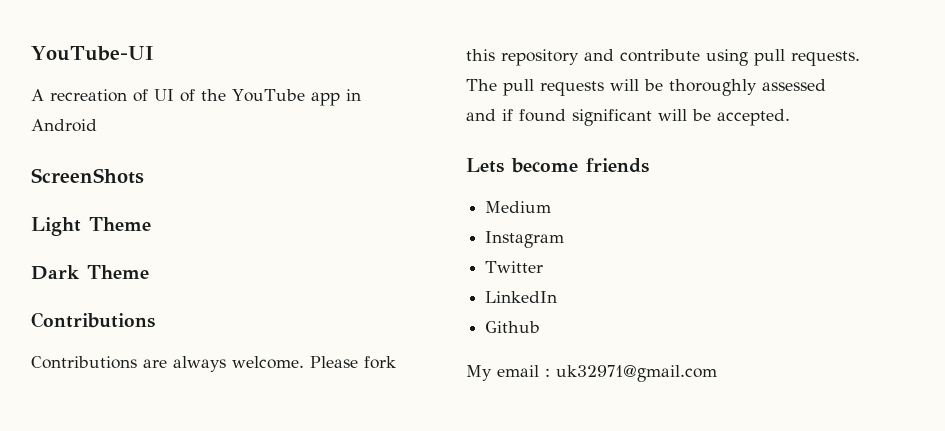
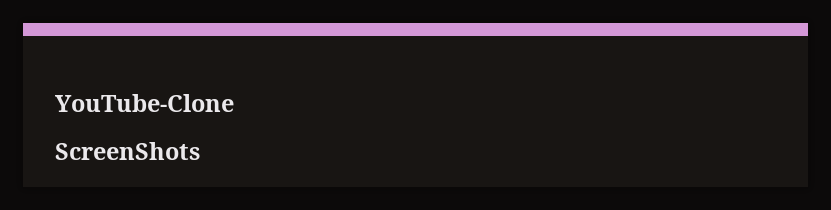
[31,46,154,61] [31,89,361,106] [31,119,97,132] [31,168,144,184] [31,217,151,236] [31,265,149,280] [31,312,155,328] [31,356,396,372] [466,49,860,66] [466,79,826,96] [466,109,790,126] [466,158,649,173] [485,201,552,213] [485,231,565,248] [485,261,544,273] [485,291,558,303] [485,321,541,333] [466,365,717,382] YouTube-UI // A recreation of UI of the YouTube app in Android // ScreenShots // Light Theme // Dark Theme // Contributions // Contributions are always welcome. Please fork this repository and contribute using pull requests. The pull requests will be thoroughly assessed and if found significant will be accepted. // Lets become friends // Medium // Instagram // Twitter // LinkedIn // Github // My email : uk32971@gmail.com -> [55,94,234,112] [55,142,200,160] YouTube-Clone // ScreenShots

